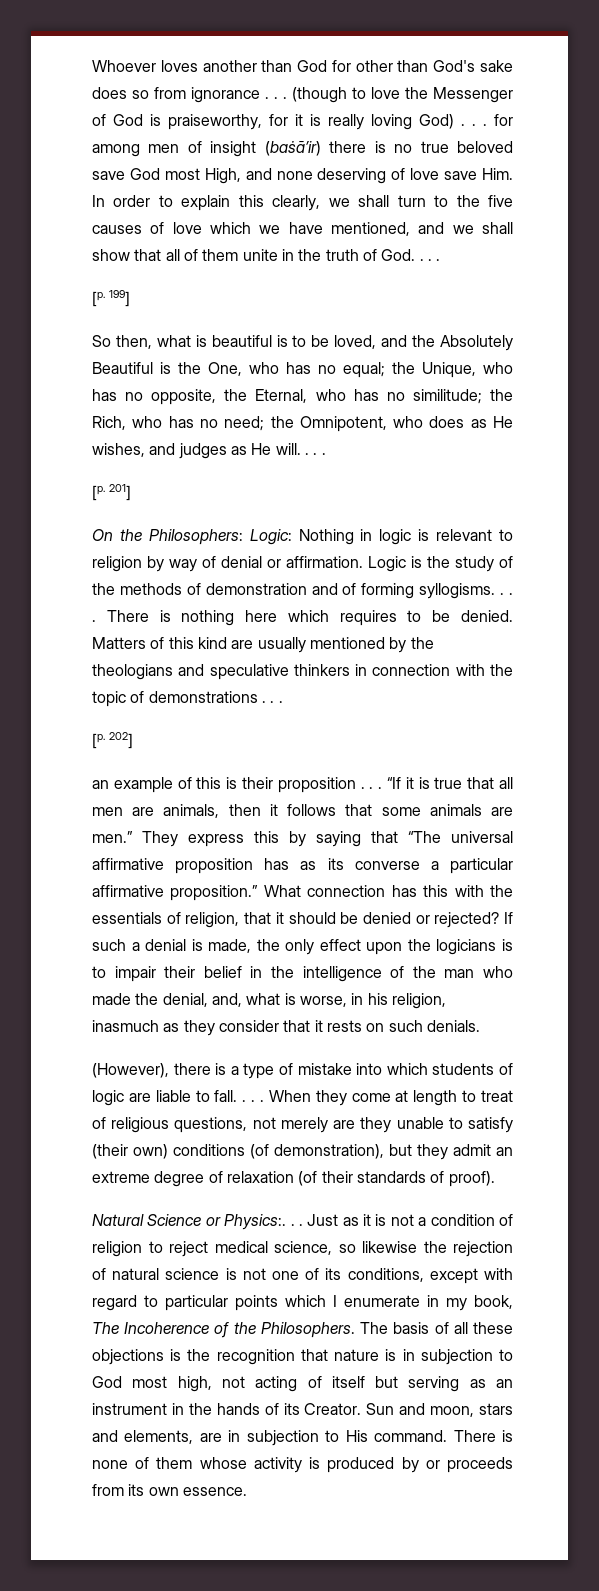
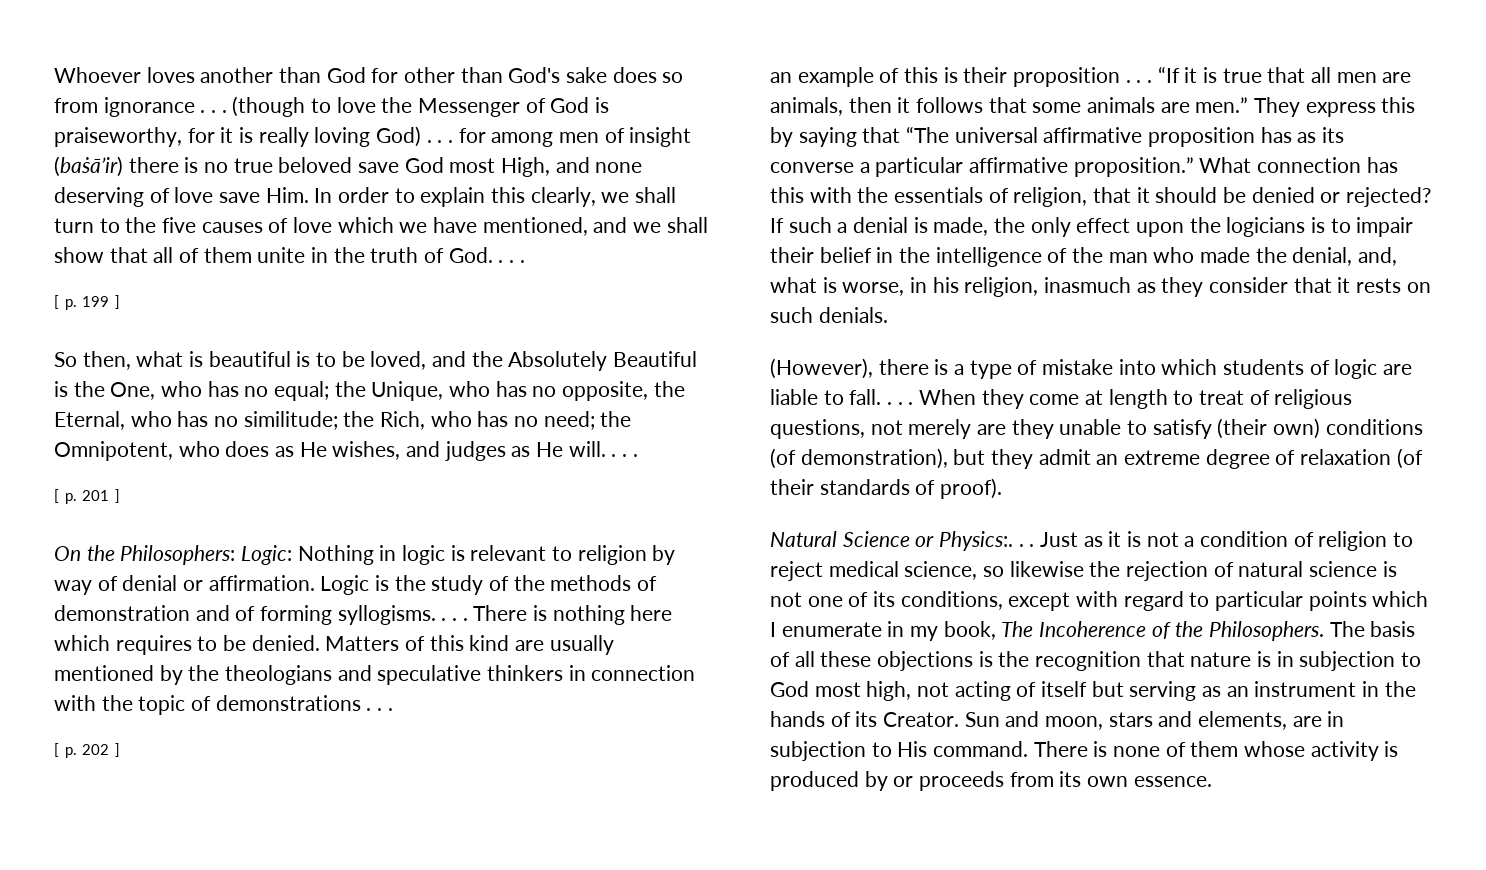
[92,290,131,307] [p. 199] -> [54,295,121,310] [ p. 199 ]
[92,484,132,501] [p. 201] -> [54,489,121,504] [ p. 201 ]
[92,732,134,749] [p. 202] -> [54,743,121,758] [ p. 202 ]

